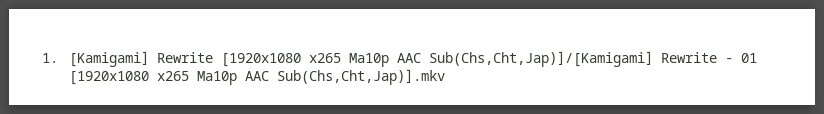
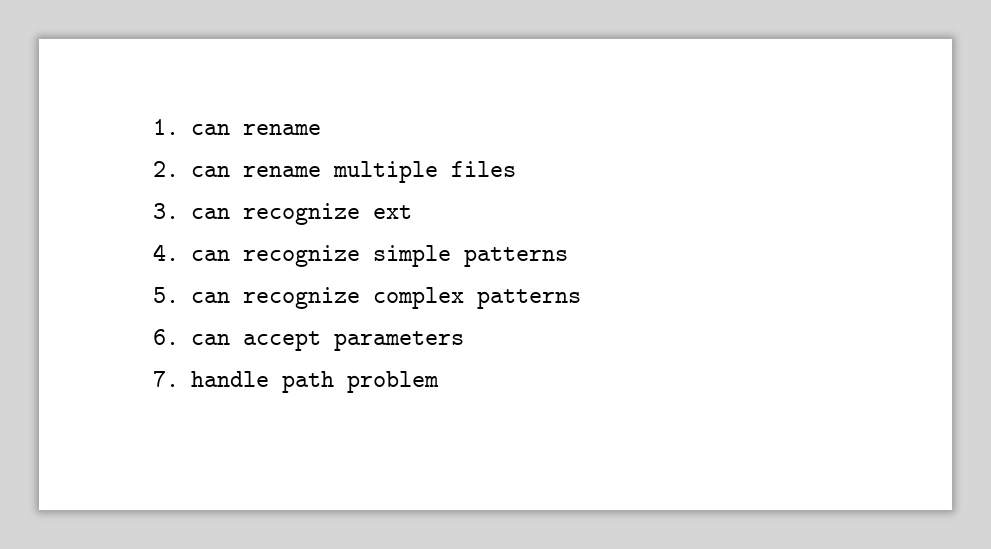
[68,51,757,67] [68,69,445,85] [Kamigami] Rewrite [1920x1080 x265 Ma10p AAC Sub(Chs,Cht,Jap)]/[Kamigami] Rewrite - 01 [1920x1080 x265 Ma10p AAC Sub(Chs,Cht,Jap)].mkv -> [191,124,322,135] [153,161,517,183] [153,203,413,225] [153,244,569,267] [153,287,582,309] [153,329,465,351] [153,371,440,393] can rename // 2. can rename multiple files // 3. can recognize ext // 4. can recognize simple patterns // 5. can recognize complex patterns // 6. can accept parameters // 7. handle path problem

